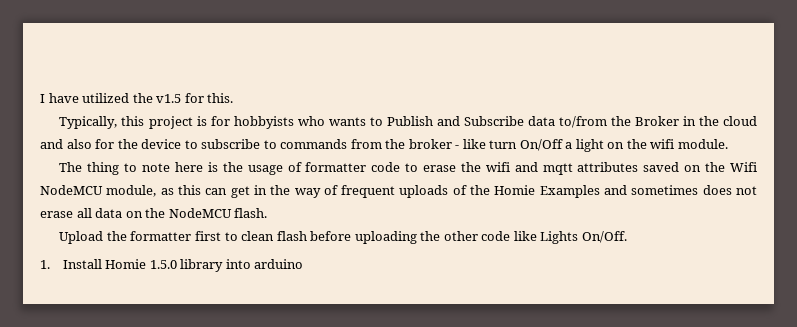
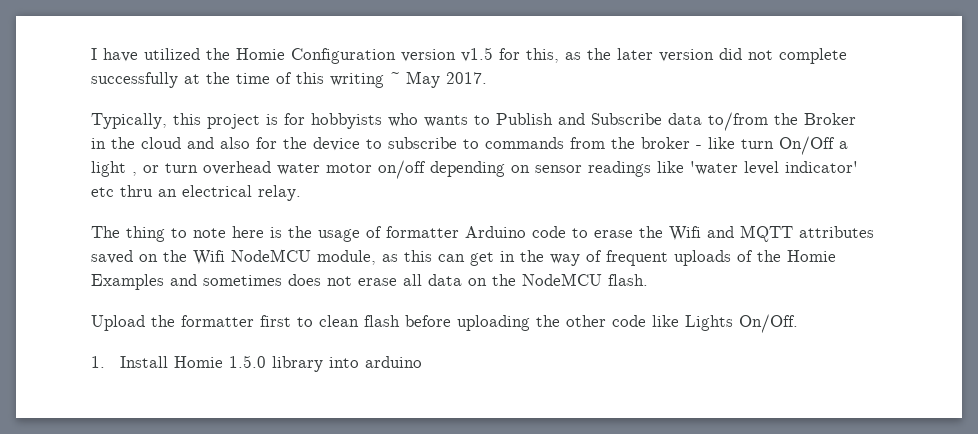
[156,93,234,103] v1.5 for this. -> [236,47,847,64] [91,71,487,88] Homie Configuration version v1.5 for this, as the later version did not complete successfully at the time of this writing ~ May 2017.
[607,139,728,149] on the wifi module. -> [132,160,858,179] [91,185,301,201] , or turn overhead water motor on/off depending on sensor readings like 'water level indicator' etc thru an electrical relay.
(367, 167) none -> [465,226,526,238] Arduino
[485,162,573,175] wifi and mqtt -> [669,225,793,242] Wifi and MQTT

